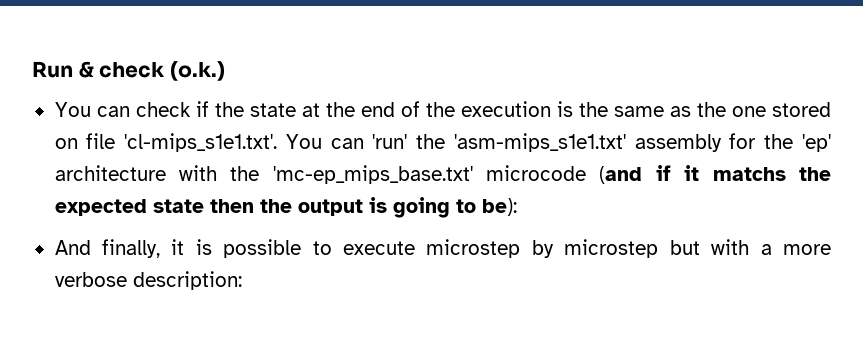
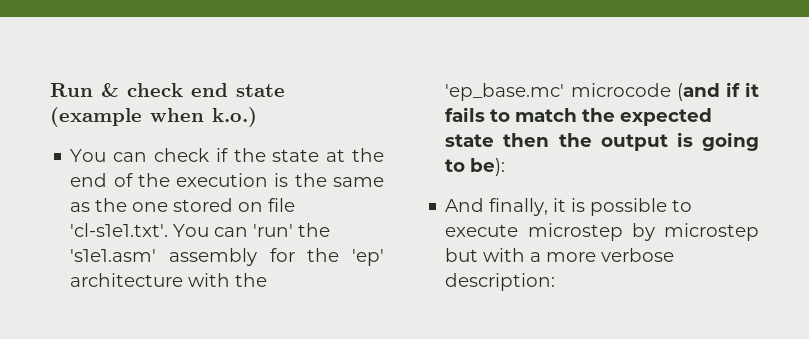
[169,61,225,81] (o.k.) -> [191,83,285,97] [50,107,257,127] end state (example when k.o.)
[124,133,278,152] 'cl-mips_s1e1.txt'. -> [70,223,169,237] 'cl-s1e1.txt'.
[453,133,626,152] 'asm-mips_s1e1.txt' -> [70,249,157,262] 's1e1.asm'
[272,165,473,184] 'mc-ep_mips_base.txt' -> [445,83,565,101] 'ep_base.mc'
[712,167,786,181] matchs -> [445,107,578,122] fails to match

